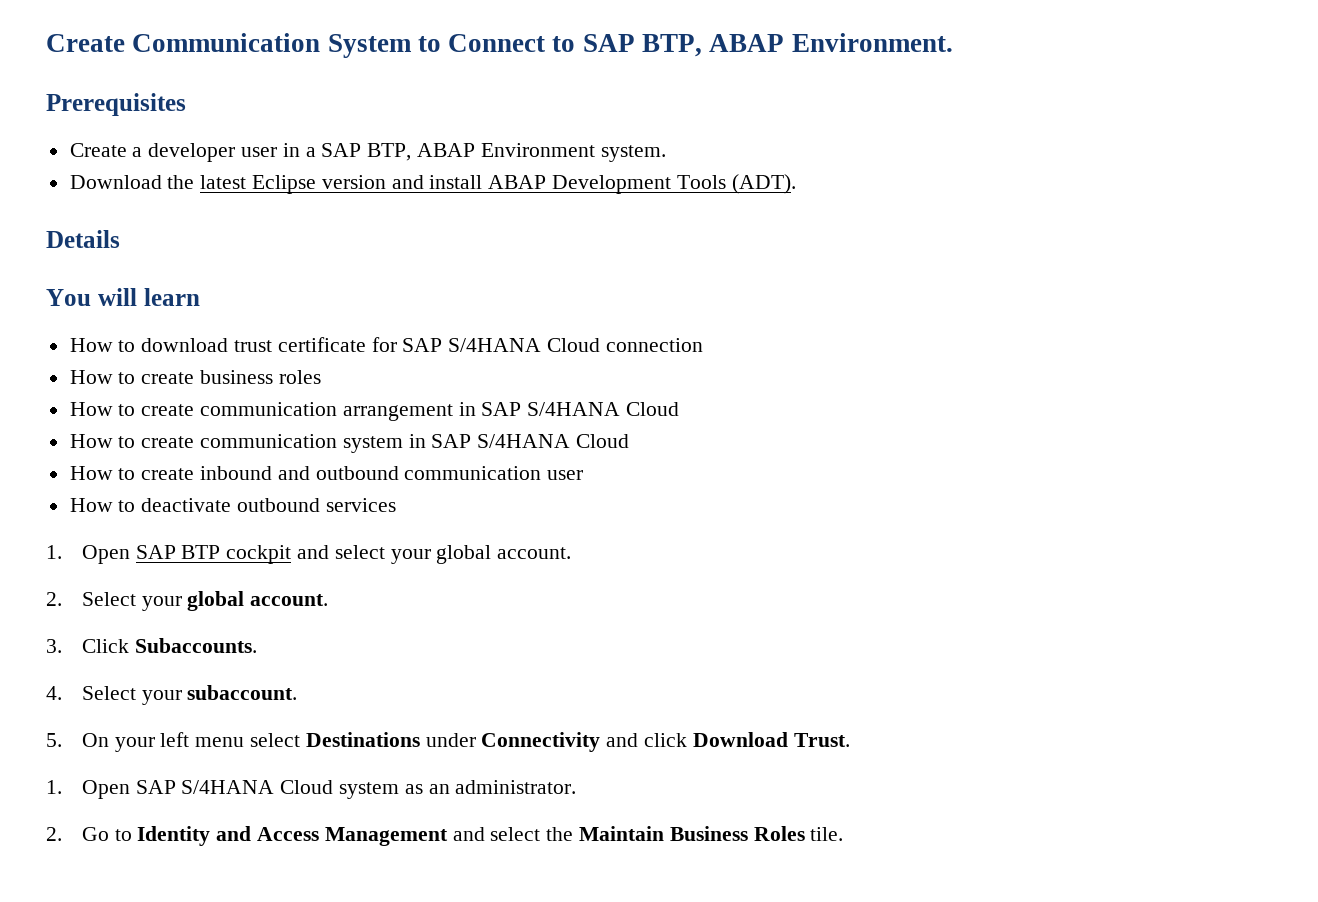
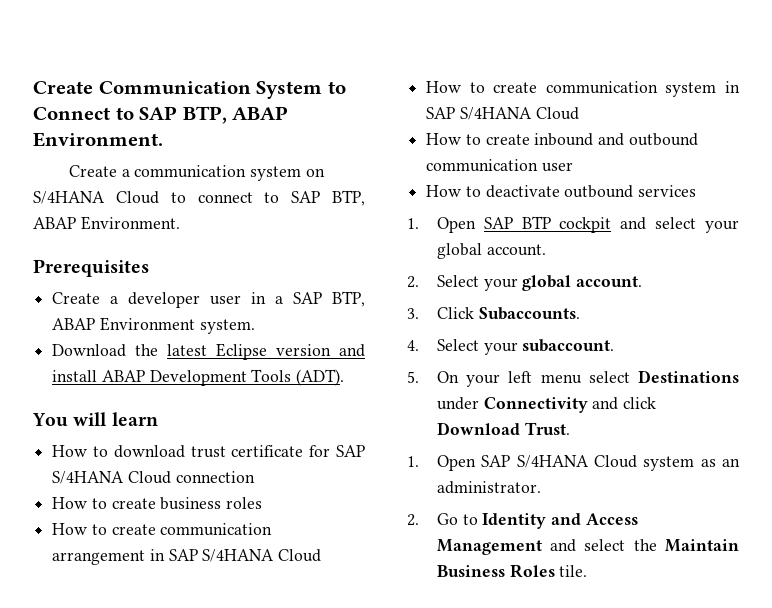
(953, 42) none -> [68,165,325,181] [33,190,365,206] [33,216,180,230] // Create a communication system on S/4HANA Cloud to connect to SAP BTP, ABAP Environment.
[46,230,120,248] // Details -> (345, 377) none

